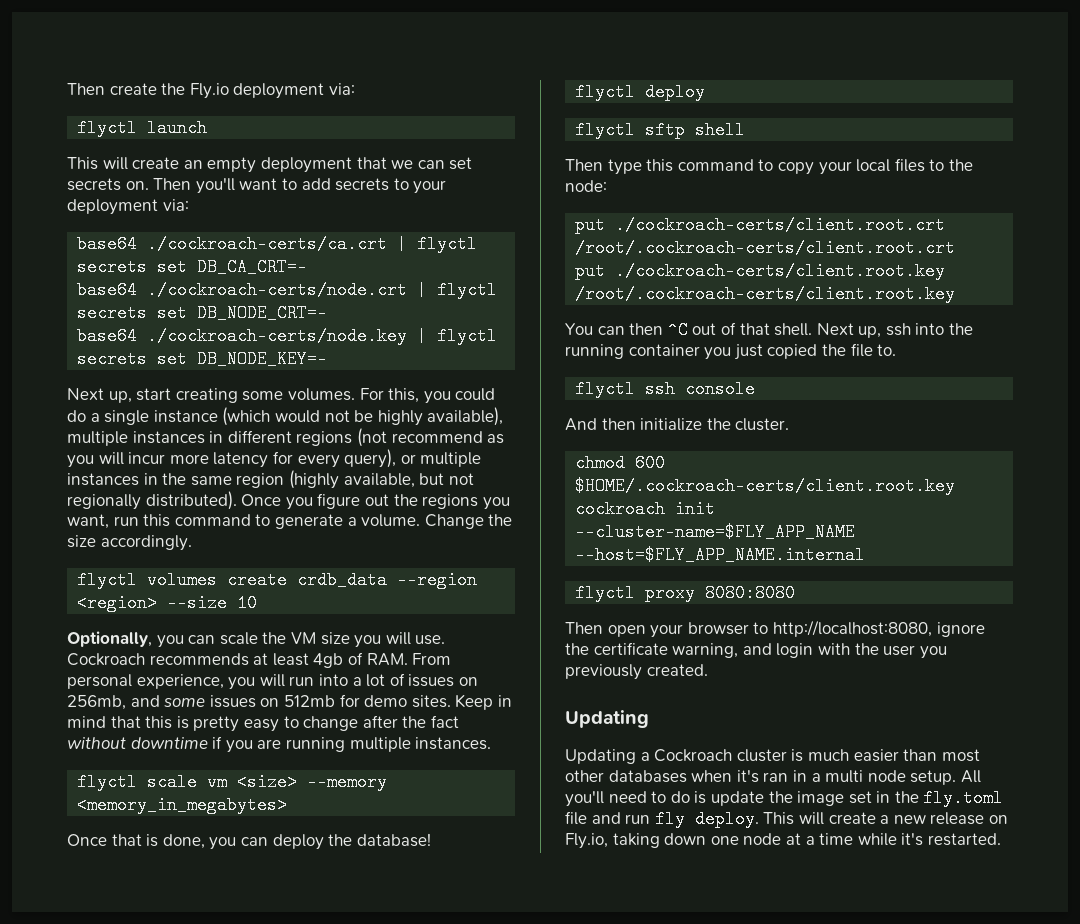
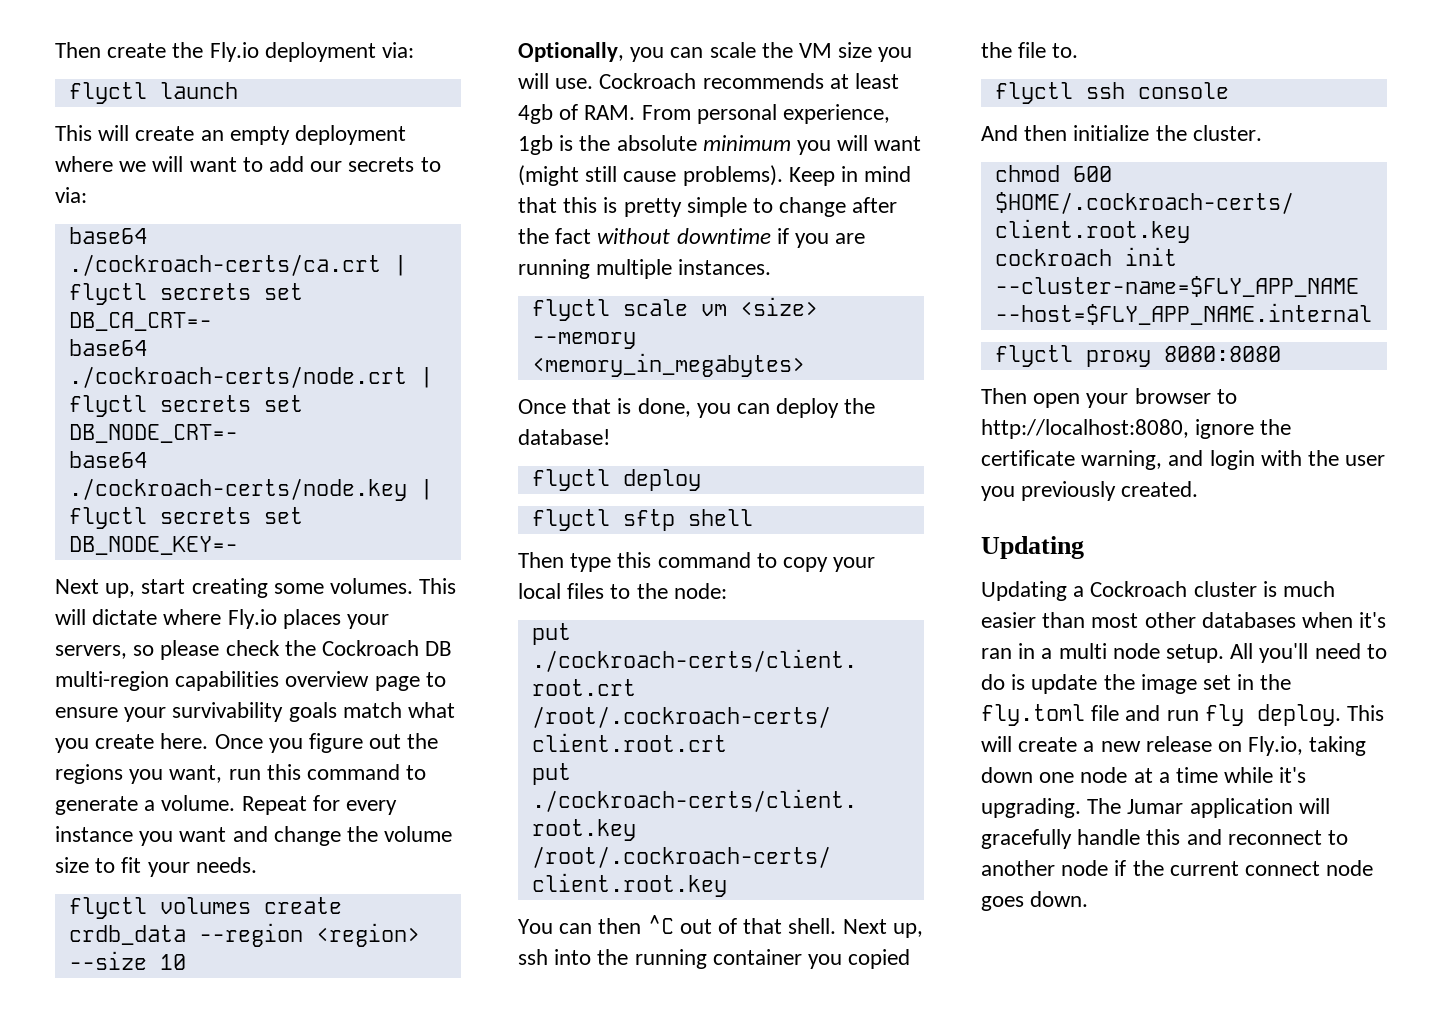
[356,157,473,170] [67,178,235,194] that we can set secrets on. Then you'll -> [55,156,184,172] where we will
(331, 184) none -> [310,161,343,172] our
[413,180,447,194] [67,199,158,215] your deployment -> (441, 164) none
[359,388,496,404] [67,407,504,426] [67,428,505,447] [67,449,482,468] [67,470,474,489] [67,491,237,510] For this, you could do a single instance (which would not be highly available), multiple instances in different regions (not recommend as you will incur more latency for every query), or multiple instances in the same region (highly available, but not regionally distributed). -> [419,578,457,594] [55,609,390,629] [55,640,453,660] [55,671,446,691] [55,702,456,722] [55,733,209,753] This will dictate where Fly.io places your servers, so please check the Cockroach DB multi-region capabilities overview page to ensure your survivability goals match what you create here.
[424,514,513,529] [67,535,192,551] Change the size accordingly. -> [241,795,398,815] [55,826,453,846] [55,857,257,877] Repeat for every instance you want and change the volume size to fit your needs.
[228,673,478,690] [67,694,451,710] you will run into a lot of issues on 256mb, and some issues on 512mb for demo sites. -> [518,135,922,155] [518,165,783,186] 1gb is the absolute minimum you will want (might still cause problems).
[243,719,279,732] easy -> [686,197,747,217] simple
[733,344,763,360] just -> (843, 961) none
[927,833,1001,846] restarted. -> [981,798,1330,818] [981,829,1349,849] [981,860,1374,876] [981,891,1089,911] upgrading. The Jumar application will gracefully handle this and reconnect to another node if the current connect node goes down.

